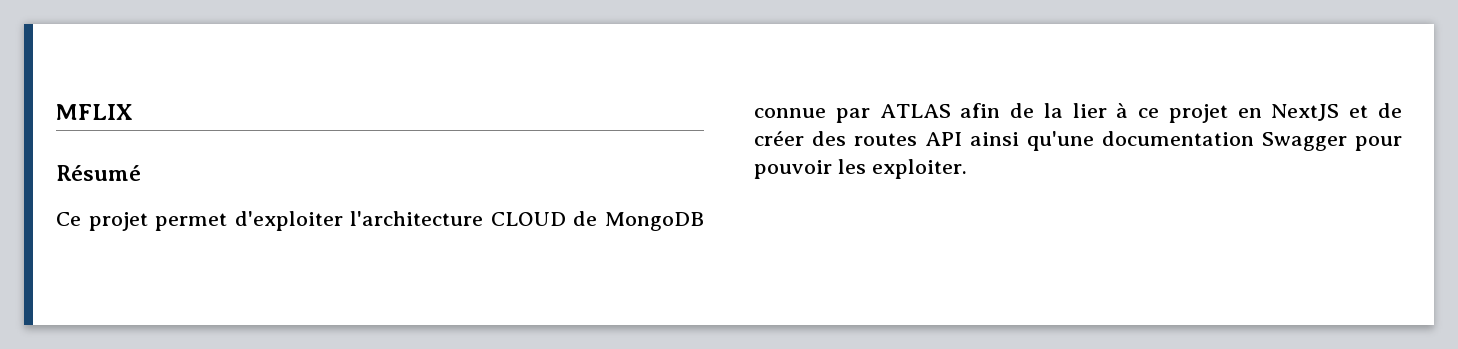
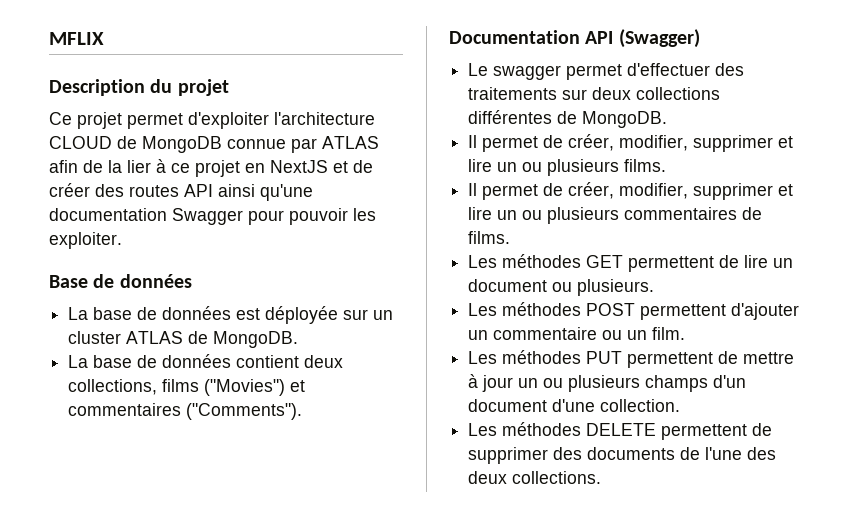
[56,165,141,181] Résumé -> [49,79,229,96] Description du projet
(967, 169) none -> [49,274,192,288] [68,306,394,324] [68,331,299,348] [68,354,344,368] [68,379,306,396] [68,403,303,420] [449,29,700,48] [468,63,745,80] [468,87,721,100] [468,110,668,128] [468,134,794,152] [468,159,667,176] [468,182,794,200] [468,207,763,224] [468,231,511,244] [468,254,794,272] [468,279,655,296] [468,302,800,320] [468,327,686,340] [468,350,795,368] [468,374,747,392] [468,399,681,412] [468,422,773,440] [468,447,777,464] [468,471,602,484] // Base de données // La base de données est déployée sur un cluster ATLAS de MongoDB. // La base de données contient deux collections, films ("Movies") et commentaires ("Comments"). // Documentation API (Swagger) // Le swagger permet d'effectuer des traitements sur deux collections différentes de MongoDB. // Il permet de créer, modifier, supprimer et lire un ou plusieurs films. // Il permet de créer, modifier, supprimer et lire un ou plusieurs commentaires de films. // Les méthodes GET permettent de lire un document ou plusieurs. // Les méthodes POST permettent d'ajouter un commentaire ou un film. // Les méthodes PUT permettent de mettre à jour un ou plusieurs champs d'un document d'une collection. // Les méthodes DELETE permettent de supprimer des documents de l'une des deux collections.

